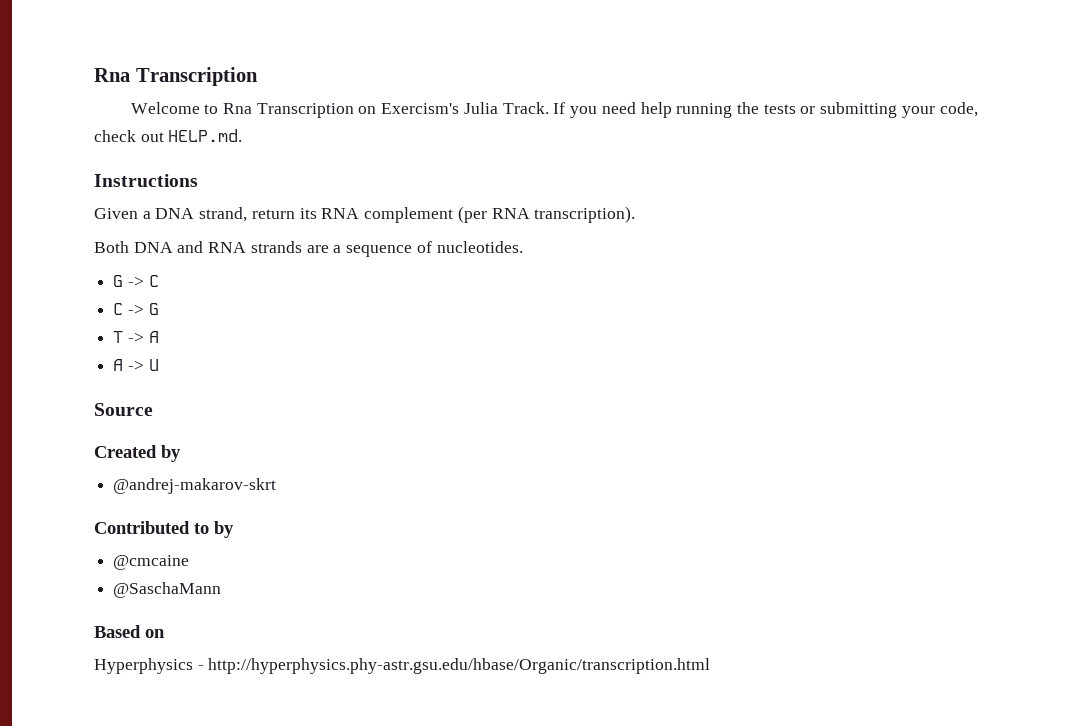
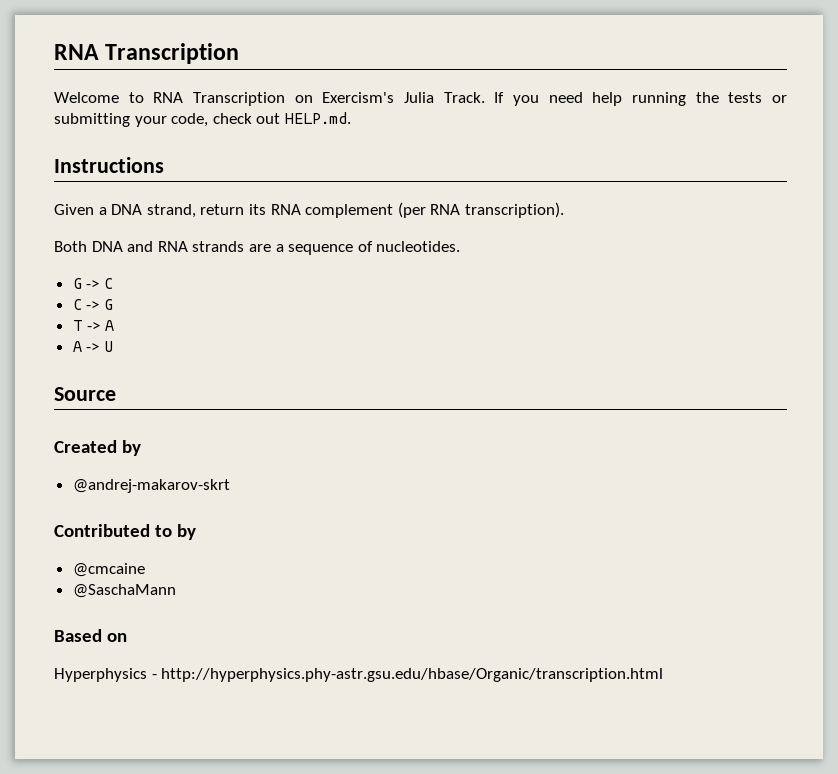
[94,68,130,82] Rna -> [54,44,99,60] RNA
[223,103,253,114] Rna -> [153,92,184,103] RNA

